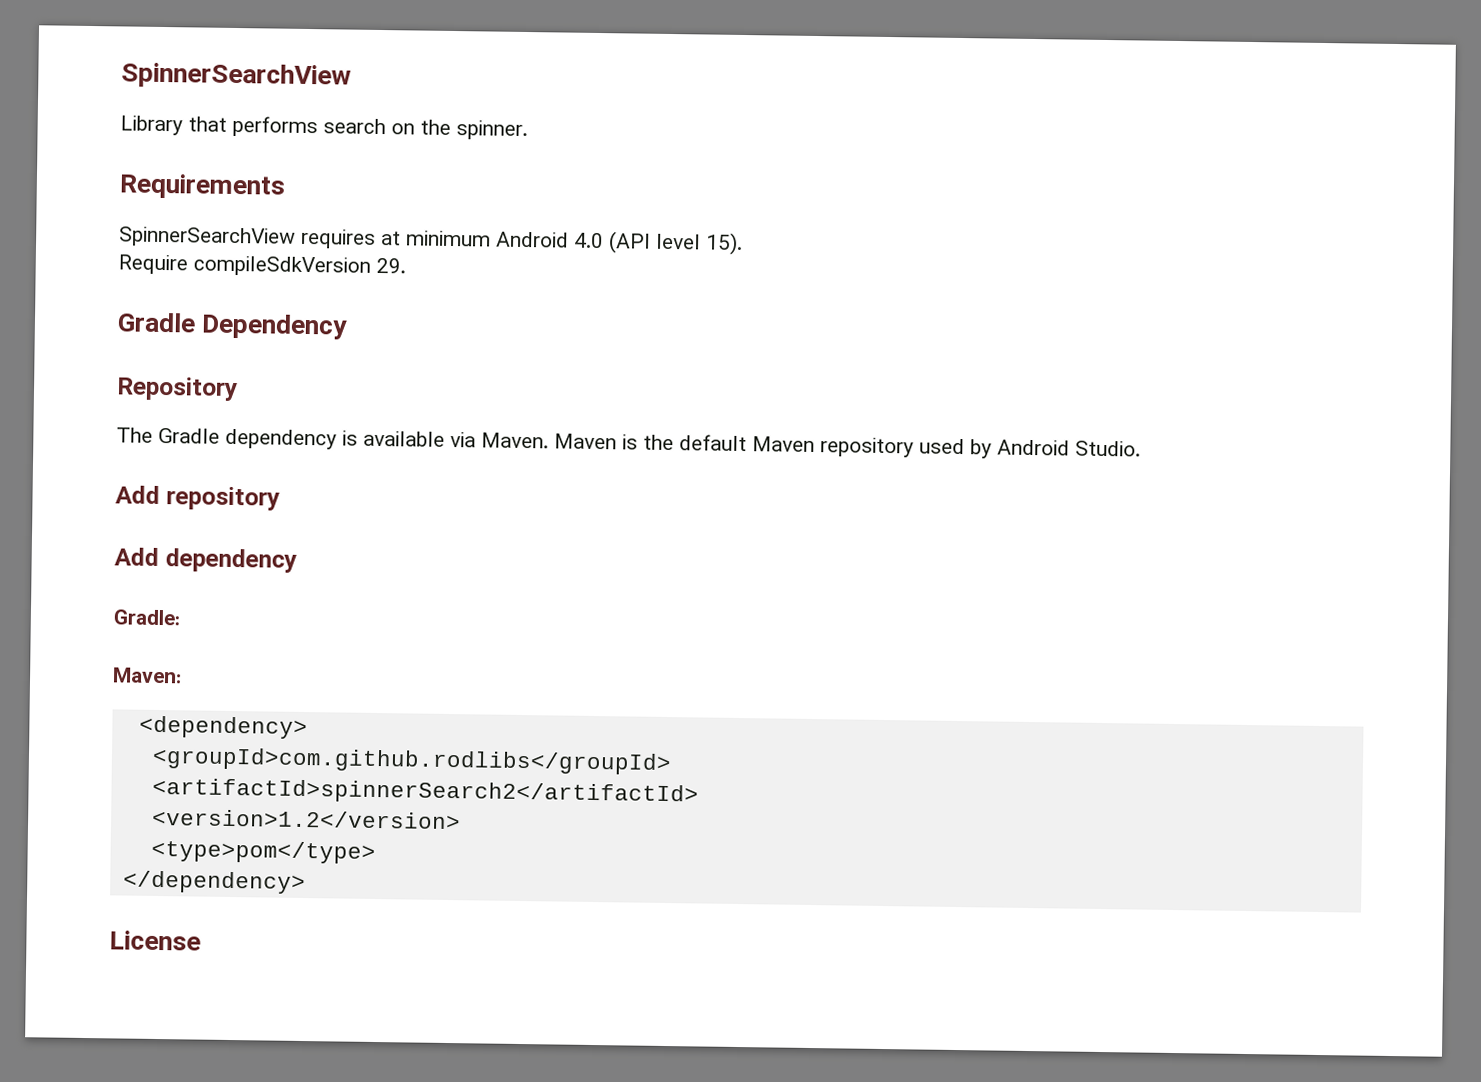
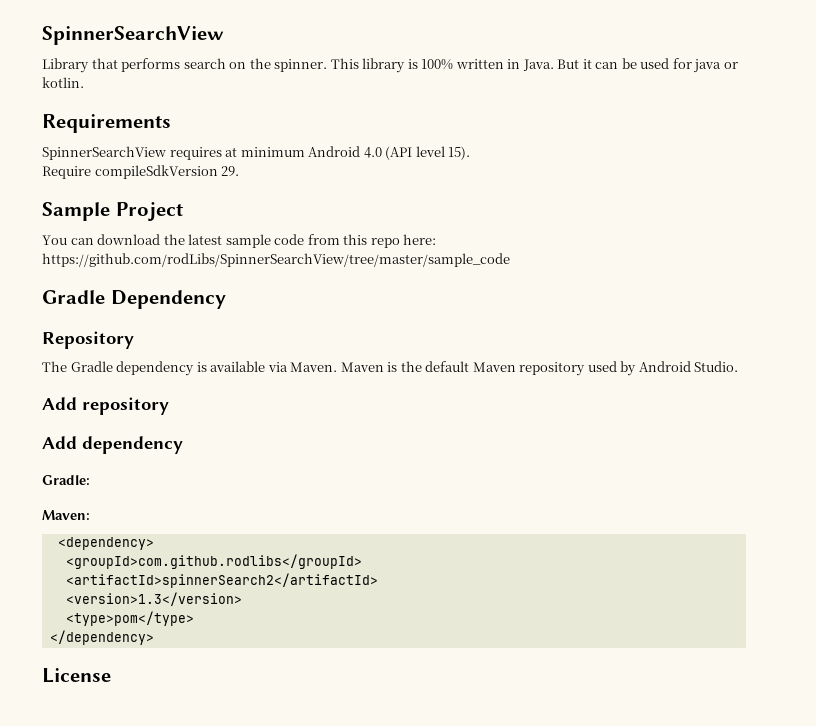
(528, 130) none -> [330,58,738,73] [42,77,84,88] This library is 100% written in Java. But it can be used for java or kotlin.
(406, 265) none -> [42,202,183,221] [42,234,437,248] [42,253,510,267] // Sample Project // You can download the latest sample code from this repo here: https://github.com/rodLibs/SpinnerSearchView/tree/master/sample_code
[151,808,461,830] <version>1.2</version> -> [65,592,242,606] <version>1.3</version>

